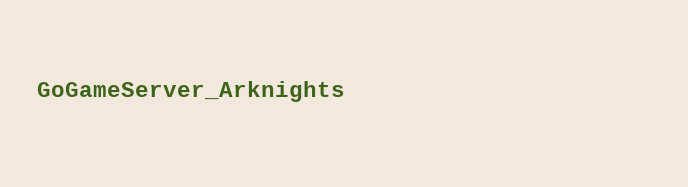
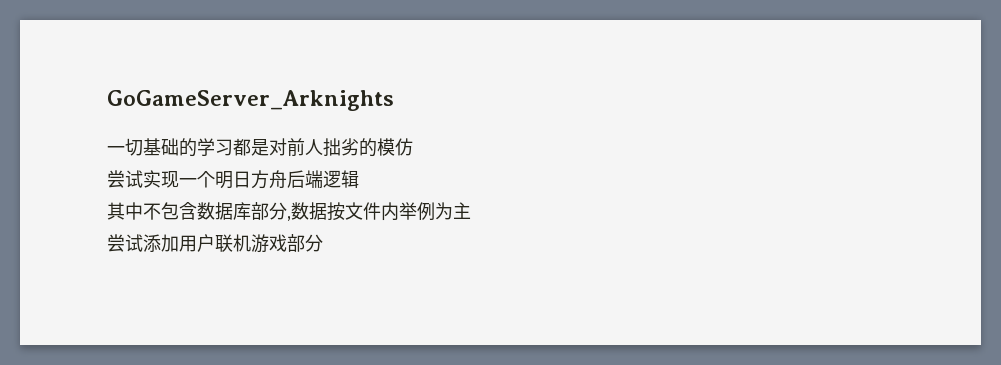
(345, 91) none -> [107,138,413,157] [107,170,359,189] [107,202,471,221] [107,234,323,253] // 一切基础的学习都是对前人拙劣的模仿 // 尝试实现一个明日方舟后端逻辑 // 其中不包含数据库部分,数据按文件内举例为主 // 尝试添加用户联机游戏部分

